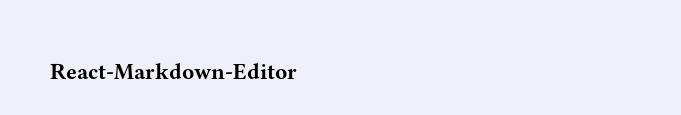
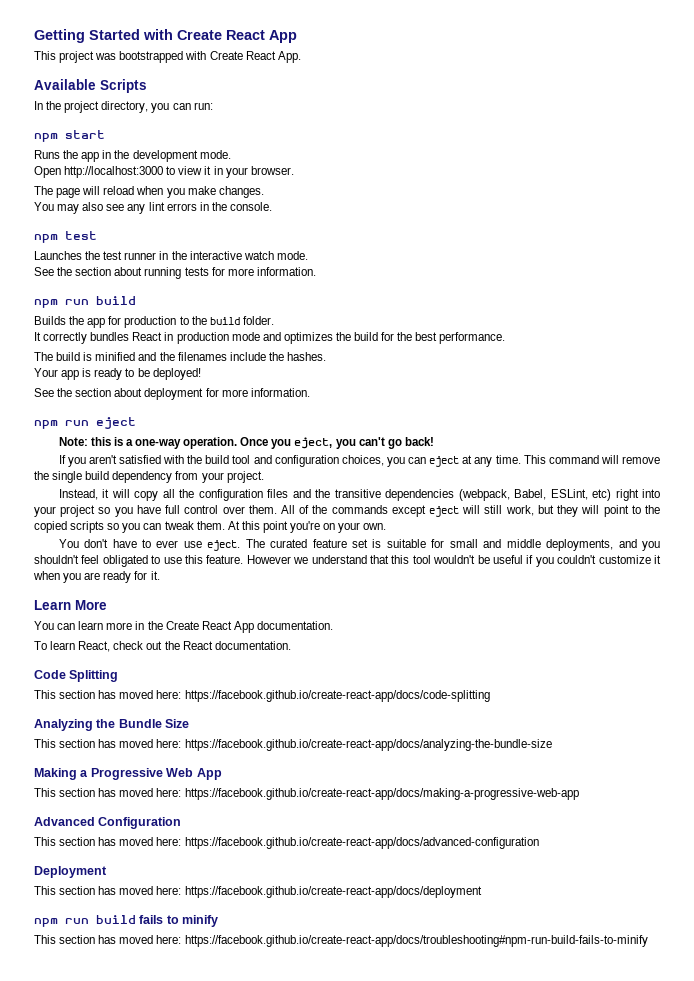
[50,63,297,80] React-Markdown-Editor -> [34,29,297,43] [34,51,301,63] [34,79,147,93] [34,101,213,113] [34,130,105,142] [34,150,231,162] [34,166,294,178] [34,186,264,198] [34,202,272,214] [34,231,97,243] [34,251,308,260] [34,267,316,279] [34,296,136,308] [34,316,274,328] [34,332,506,344] [34,352,326,361] [34,368,201,380] [34,388,310,400] [34,417,136,429] [58,437,434,449] [58,455,661,467] [34,471,264,483] [58,489,660,501] [34,505,661,517] [34,521,387,533] [58,539,661,551] [34,555,661,567] [33,571,160,583] [34,600,107,610] [34,621,333,633] [34,641,291,652] [34,670,119,682] [34,690,490,702] [34,719,190,731] [34,739,552,751] [34,768,222,780] [34,788,579,800] [34,817,182,829] [34,837,539,849] [34,866,107,878] [34,886,482,898] [34,915,219,927] [34,935,648,947] Getting Started with Create React App // This project was bootstrapped with Create React App. // Available Scripts // In the project directory, you can run: // npm start // Runs the app in the development mode. // Open http://localhost:3000 to view it in your browser. // The page will reload when you make changes. // You may also see any lint errors in the console. // npm test // Launches the test runner in the interactive watch mode. // See the section about running tests for more information. // npm run build // Builds the app for production to the build folder. // It correctly bundles React in production mode and optimizes the build for the best performance. // The build is minified and the filenames include the hashes. // Your app is ready to be deployed! // See the section about deployment for more information. // npm run eject // Note: this is a one-way operation. Once you eject, you can't go back! // If you aren't satisfied with the build tool and configuration choices, you can eject at any time. This command will remove the single build dependency from your project. // Instead, it will copy all the configuration files and the transitive dependencies (webpack, Babel, ESLint, etc) right into your project so you have full control over them. All of the commands except eject will still work, but they will point to the copied scripts so you can tweak them. At this point you're on your own. // You don't have to ever use eject. The curated feature set is suitable for small and middle deployments, and you shouldn't feel obligated to use this feature. However we understand that this tool wouldn't be useful if you couldn't customize it when you are ready for it. // Learn More // You can learn more in the Create React App documentation. // To learn React, check out the React documentation. // Code Splitting // This section has moved here: https://facebook.github.io/create-react-app/docs/code-splitting // Analyzing the Bundle Size // This section has moved here: https://facebook.github.io/create-react-app/docs/analyzing-the-bundle-size // Making a Progressive Web App // This section has moved here: https://facebook.github.io/create-react-app/docs/making-a-progressive-web-app // Advanced Configuration // This section has moved here: https://facebook.github.io/create-react-app/docs/advanced-configuration // Deployment // This section has moved here: https://facebook.github.io/create-react-app/docs/deployment // npm run build fails to minify // This section has moved here: https://facebook.github.io/create-react-app/docs/troubleshooting#npm-run-build-fails-to-minify

